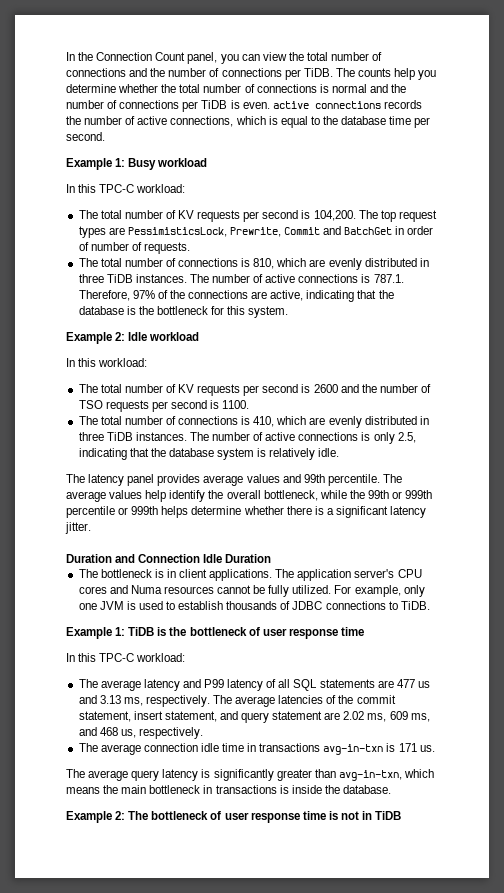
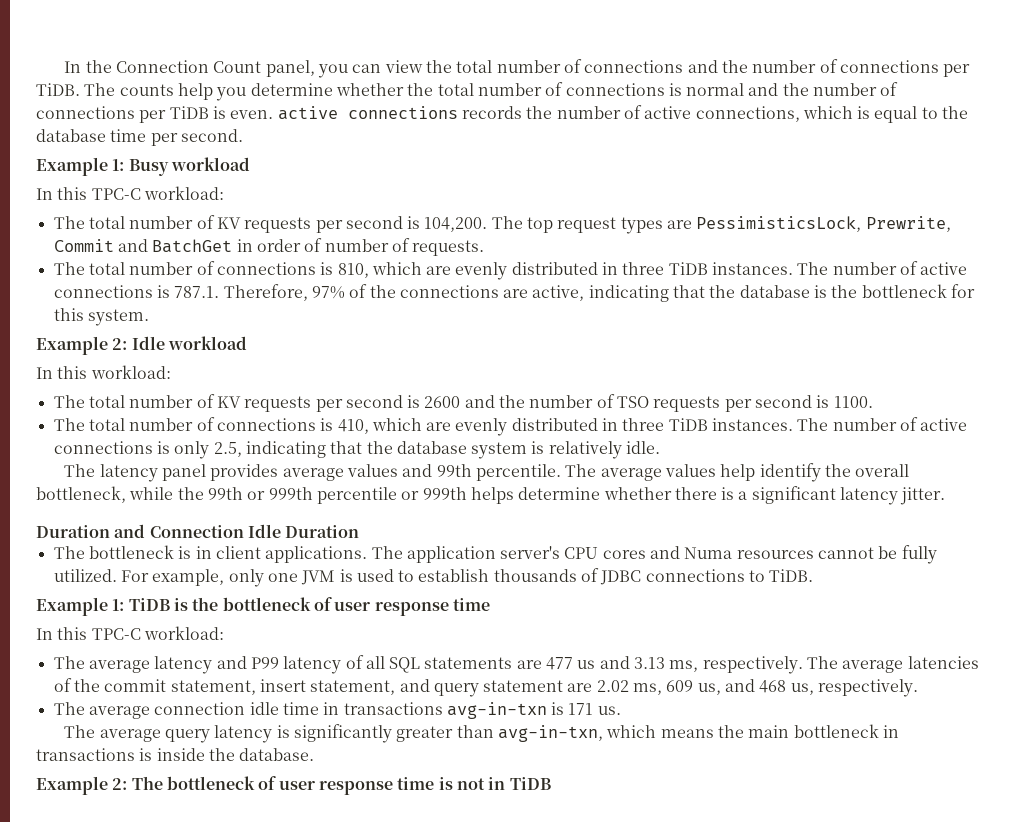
[410,713,430,722] ms, -> [697,683,721,695] us,

